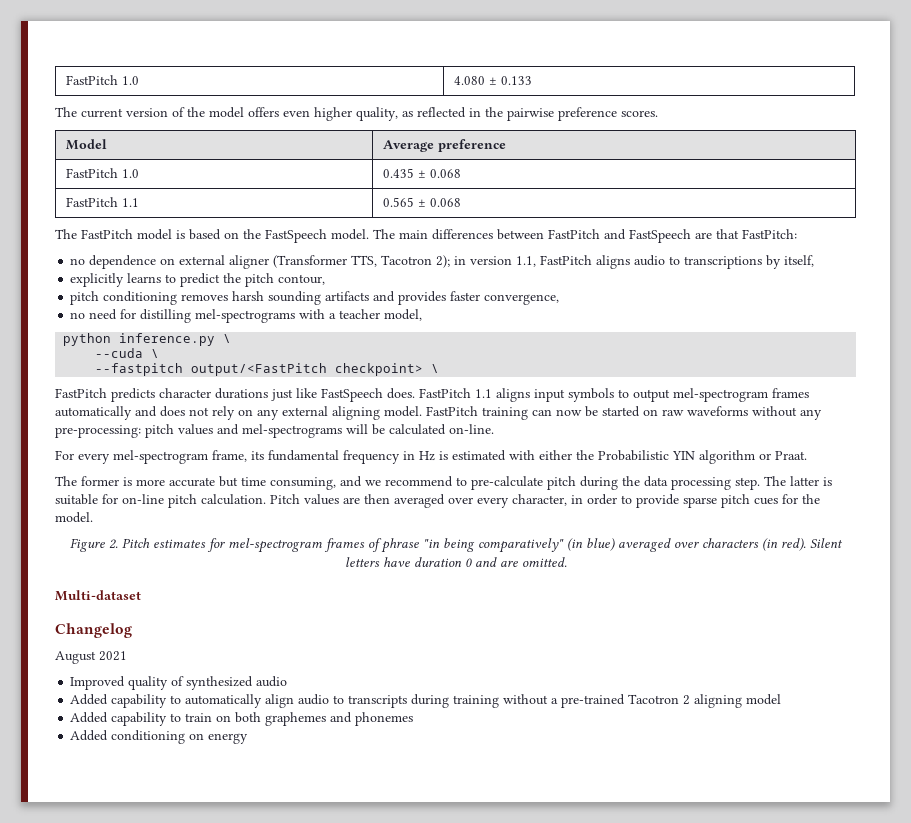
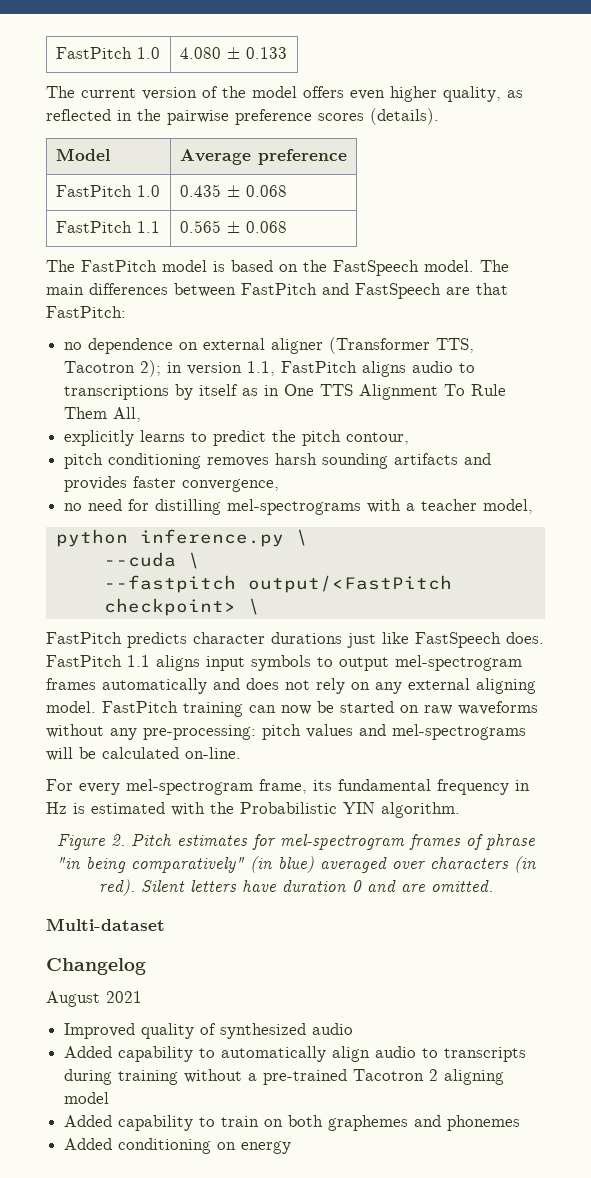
[621,110,658,117] scores. -> [318,108,439,125] scores (details).
[784,255,815,267] itself, -> [199,384,507,400] [64,407,142,422] itself as in One TTS Alignment To Rule Them All,
[539,450,572,460] either -> (205, 809) none
[699,450,807,464] [55,476,832,490] [55,494,820,508] [55,512,93,523] algorithm or Praat. // The former is more accurate but time consuming, and we recommend to pre-calculate pitch during the data processing step. The latter is suitable for on-line pitch calculation. Pitch values are then averaged over every character, in order to provide sparse pitch cues for the model. -> [381,802,460,818] algorithm.

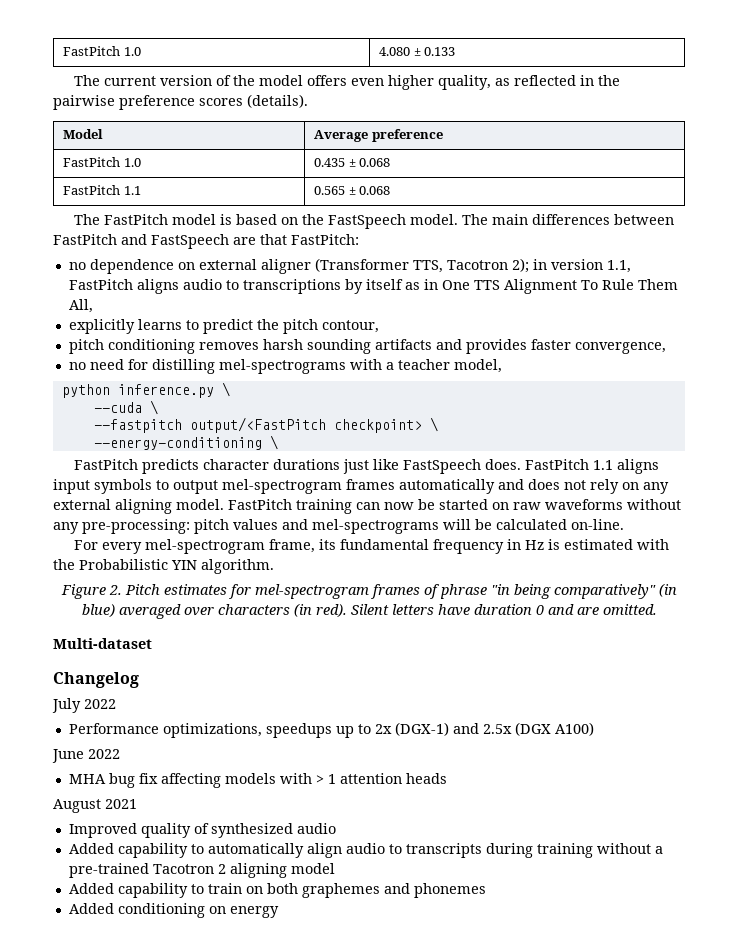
(260, 606) none -> [93,435,278,450] // --energy-conditioning \
(146, 966) none -> [52,698,116,713] [68,722,594,738] [52,749,120,763] [68,773,447,788] // July 2022 // Performance optimizations, speedups up to 2x (DGX-1) and 2.5x (DGX A100) // June 2022 // MHA bug fix affecting models with > 1 attention heads

